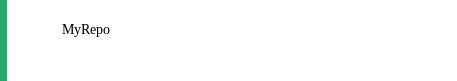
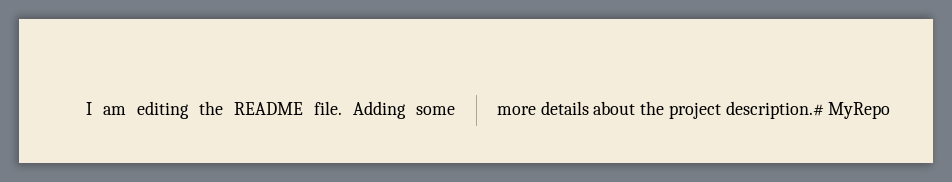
(62, 30) none -> [86,101,824,119] I am editing the README file. Adding some more details about the project description.#

